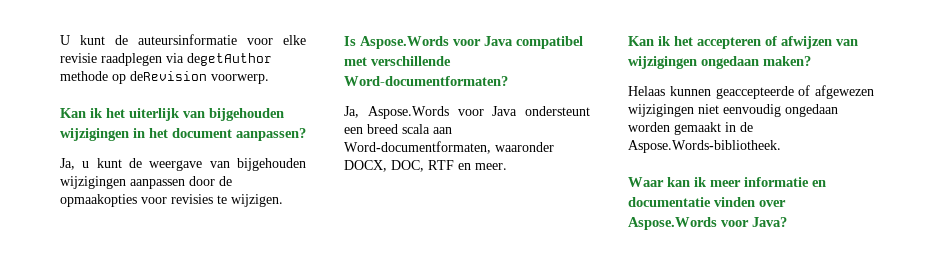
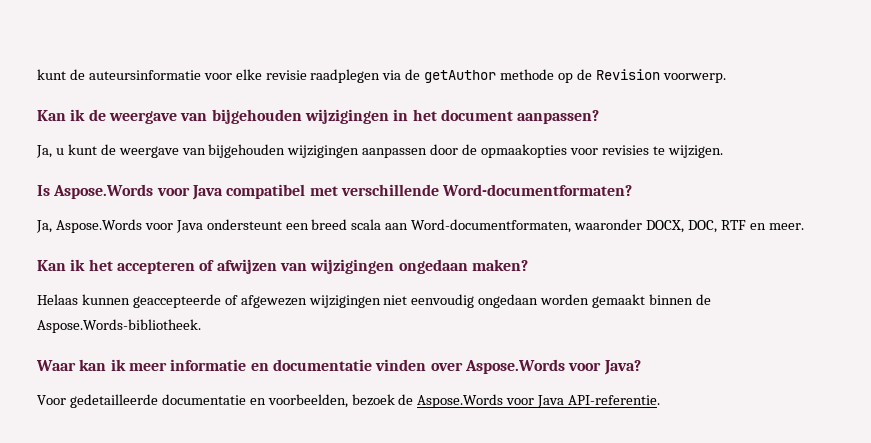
[60,35,70,45] U -> (37, 74) none
[187,53,272,66] [60,71,207,84] degetAuthor methode op deRevision -> [405,69,660,83] de getAuthor methode op de Revision
[106,108,180,121] het uiterlijk -> [88,109,177,124] de weergave
[725,122,736,132] in -> [649,294,694,305] binnen
(787, 222) none -> [37,394,661,408] // Voor gedetailleerde documentatie en voorbeelden, bezoek de Aspose.Words voor Java API-referentie.

